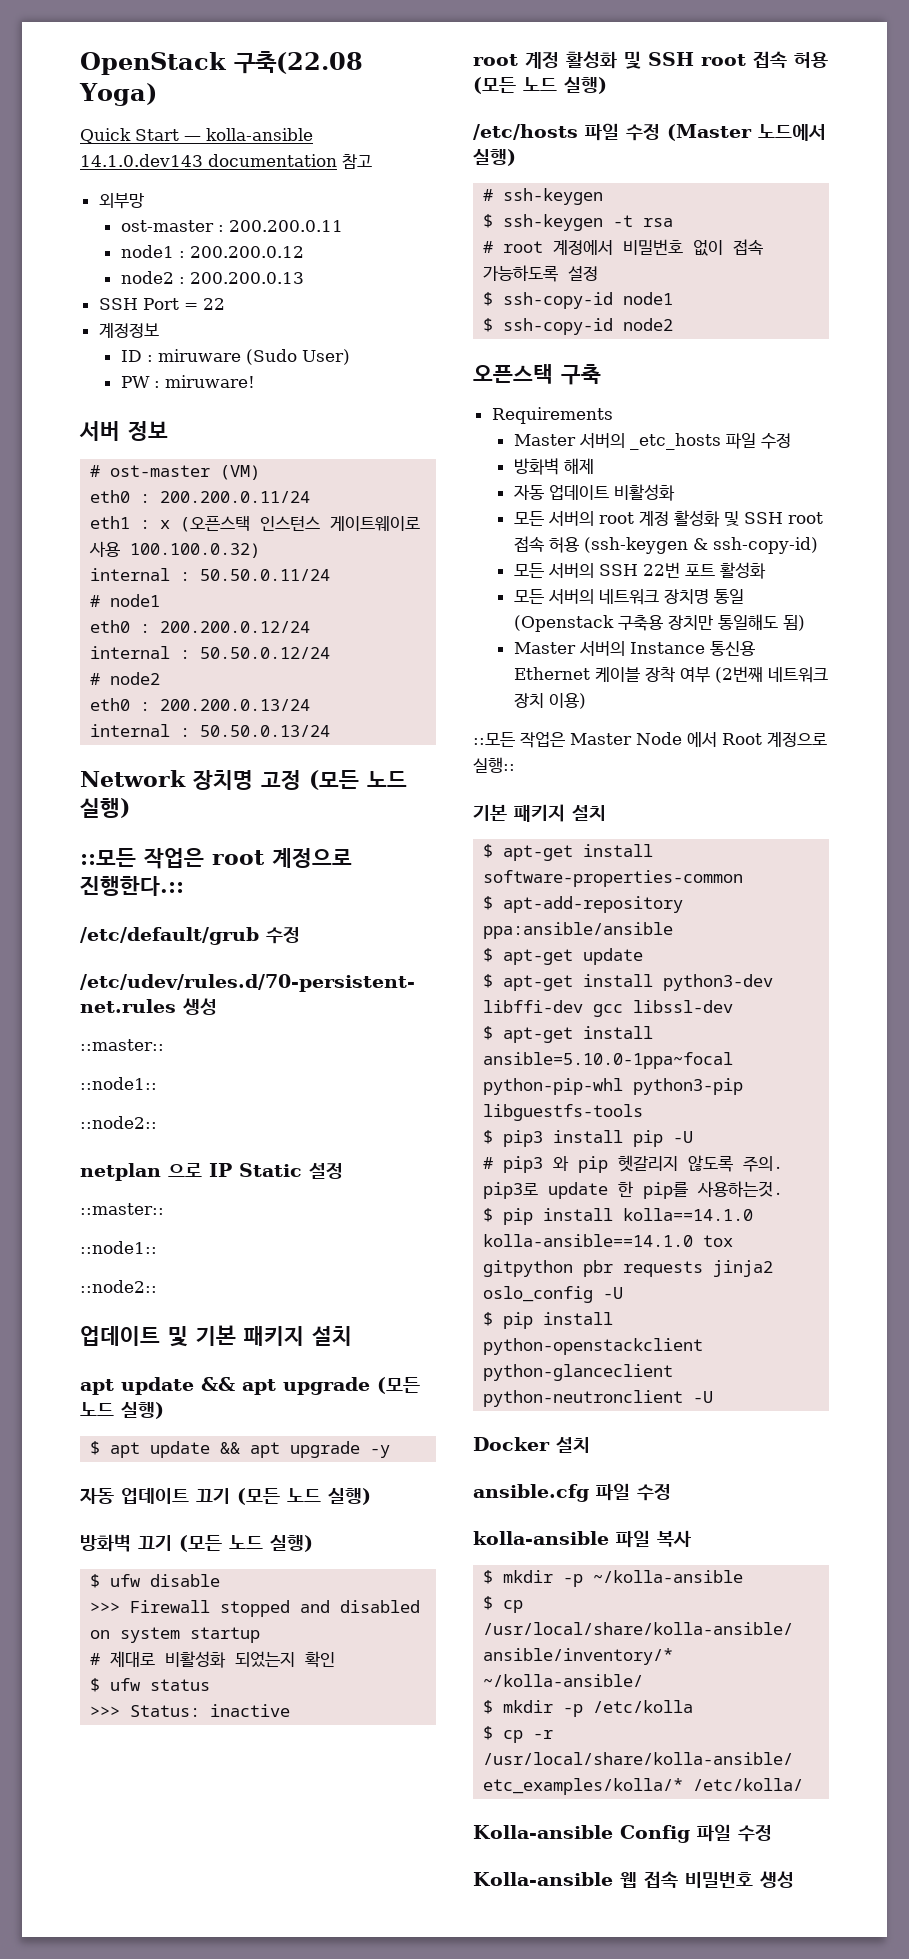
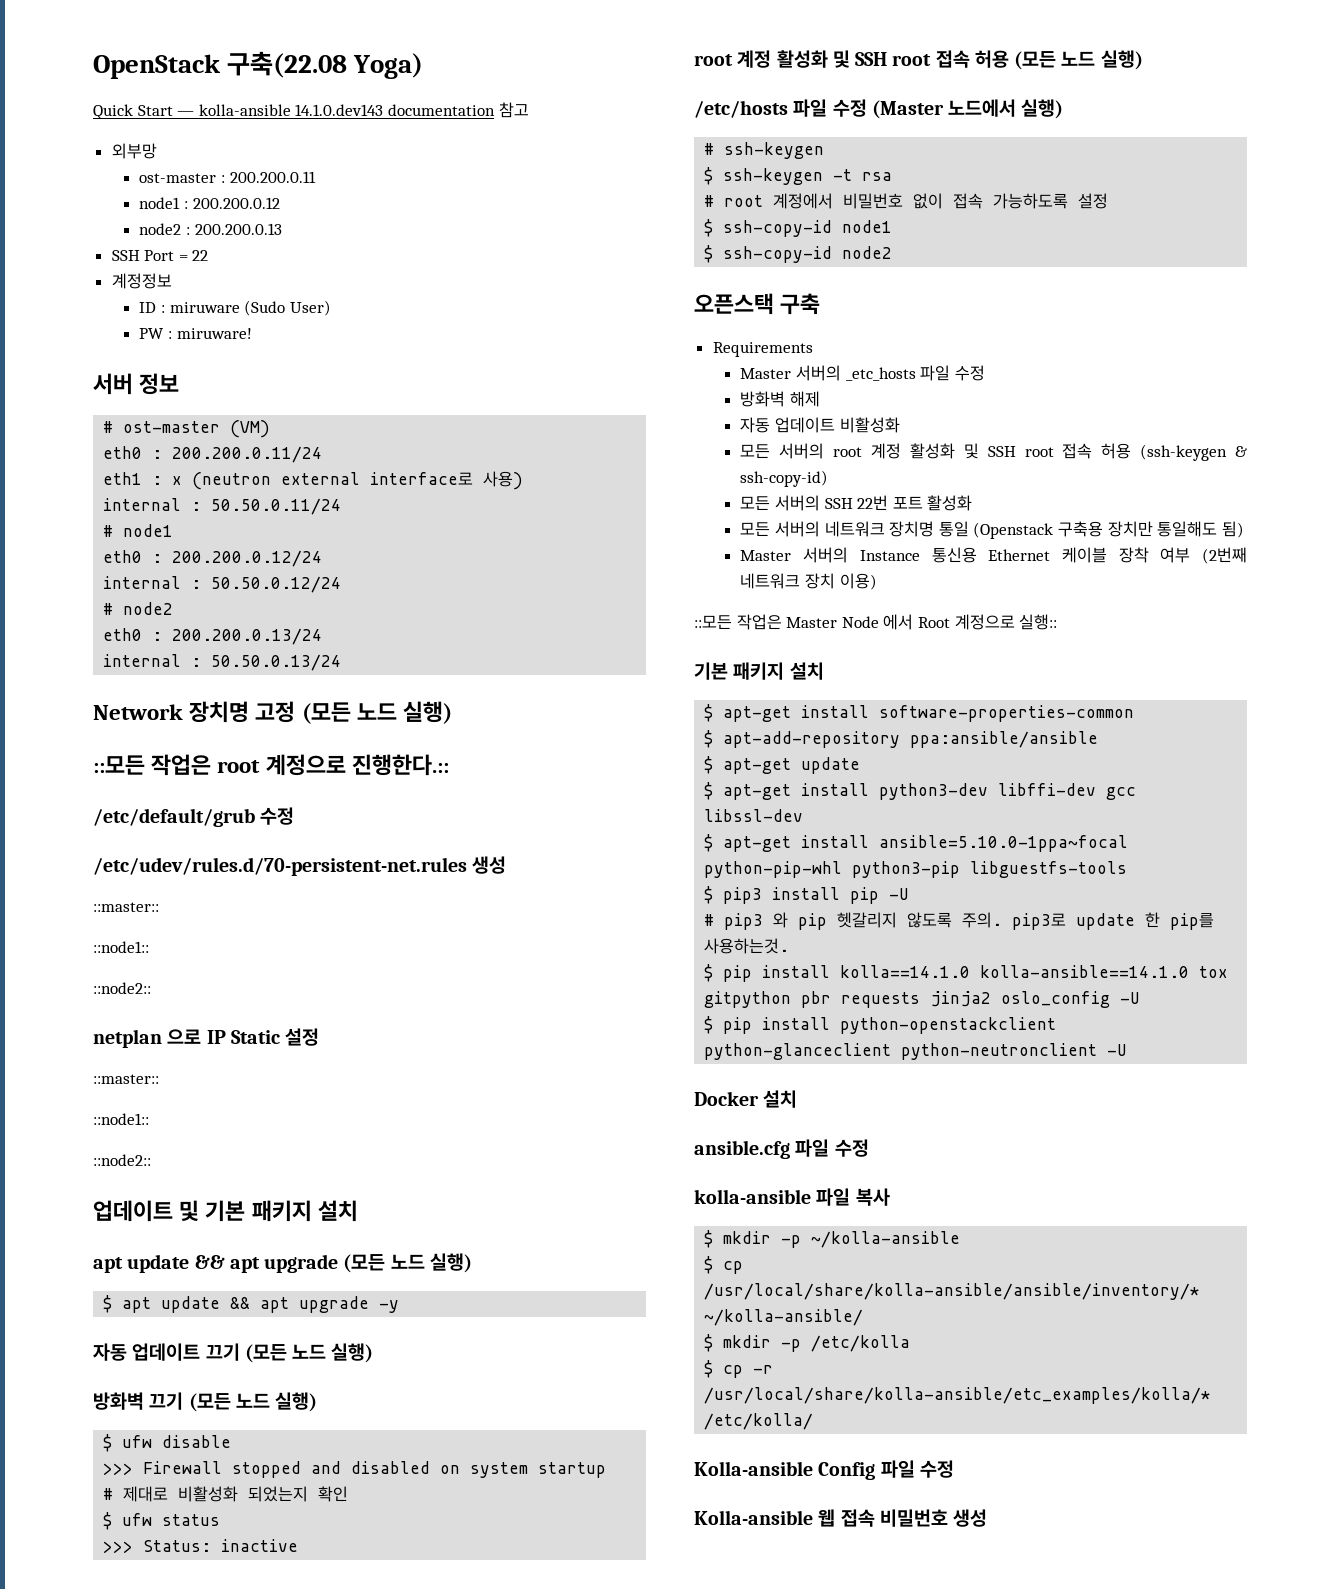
[180,516,421,532] [89,541,261,558] (오픈스택 인스턴스 게이트웨이로 사용 100.100.0.32) -> [192,471,524,490] (neutron external interface로 사용)

